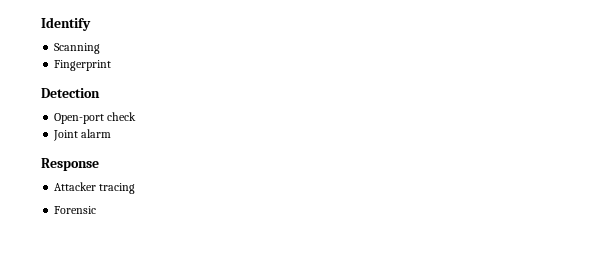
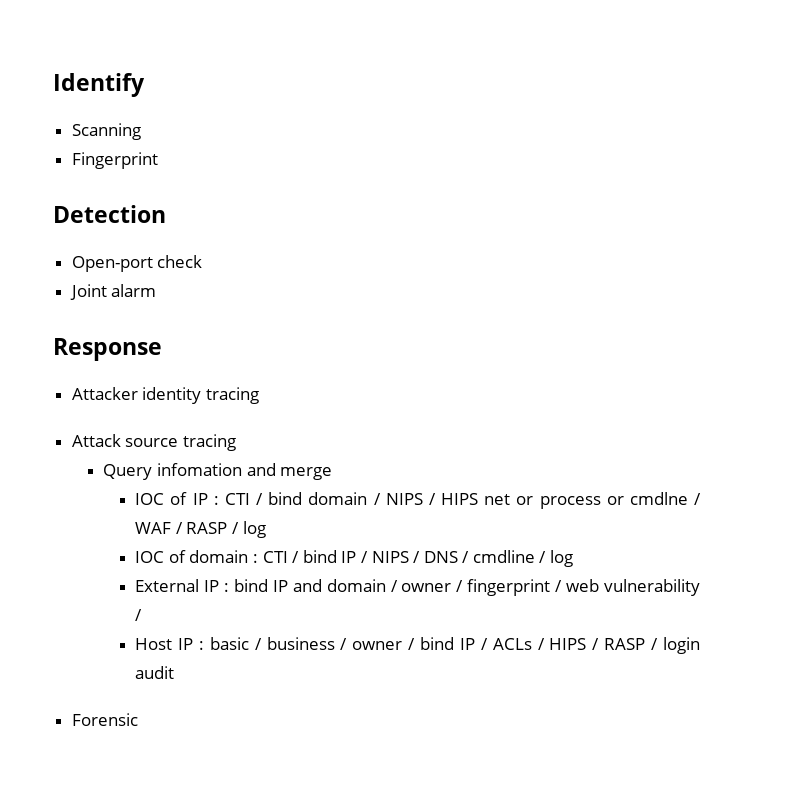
[99,183,136,194] tracing -> [142,387,259,404] [71,434,236,451] [103,463,333,480] [135,492,701,509] [135,521,266,538] [135,550,574,567] [135,579,700,596] [135,609,143,621] [135,637,700,654] [135,666,175,679] identity tracing // Attack source tracing // Query infomation and merge // IOC of IP : CTI / bind domain / NIPS / HIPS net or process or cmdlne / WAF / RASP / log // IOC of domain : CTI / bind IP / NIPS / DNS / cmdline / log // External IP : bind IP and domain / owner / fingerprint / web vulnerability / // Host IP : basic / business / owner / bind IP / ACLs / HIPS / RASP / login audit

